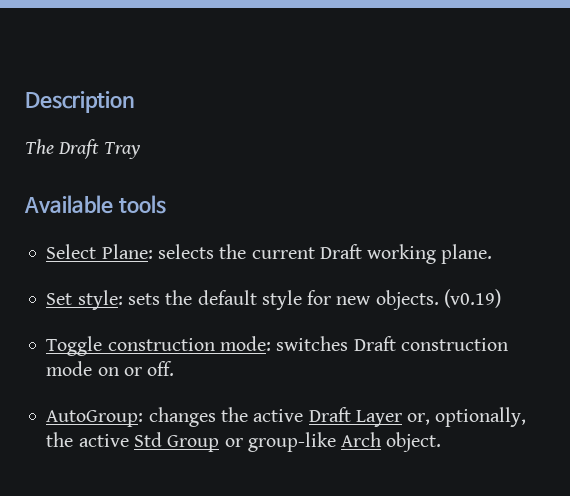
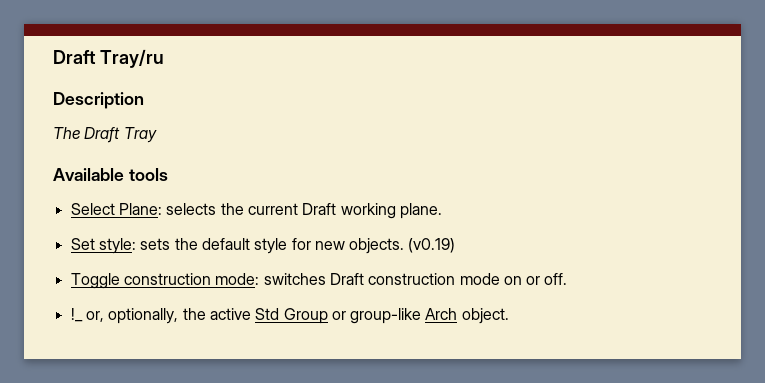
(25, 102) none -> [53,49,164,68] Draft Tray/ru //
[46,407,402,427] AutoGroup: changes the active Draft Layer -> [70,308,83,322] !_

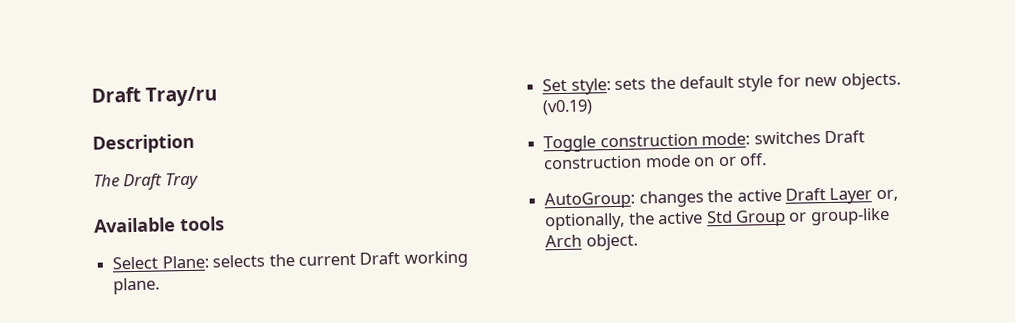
[70,308,83,322] !_ -> [544,187,873,210] AutoGroup: changes the active Draft Layer

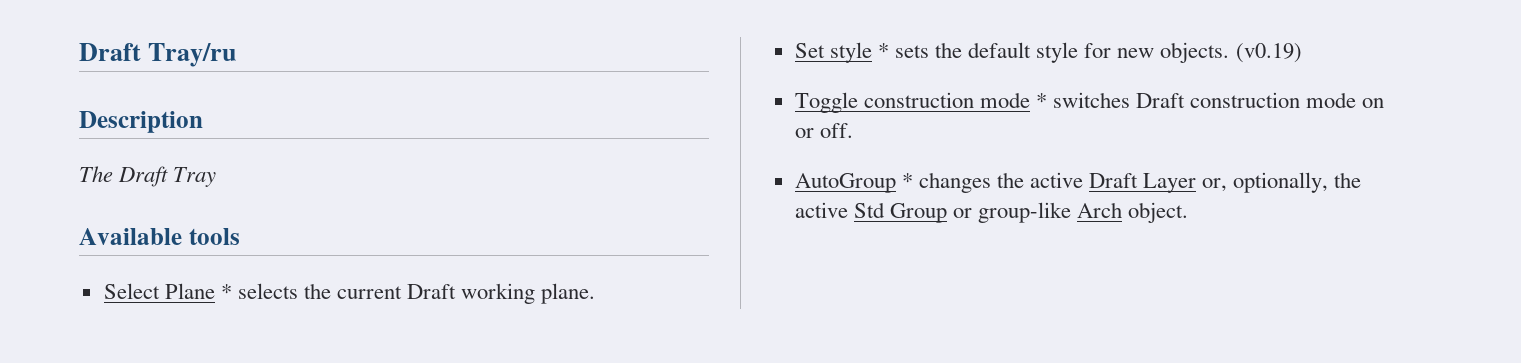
[161,255,209,269] Plane: -> [164,283,232,299] Plane *
[570,78,611,95] style: -> [829,42,889,63] style *
[701,132,751,146] mode: -> [979,92,1047,108] mode *
[544,191,636,210] AutoGroup: -> [794,173,913,193] AutoGroup *

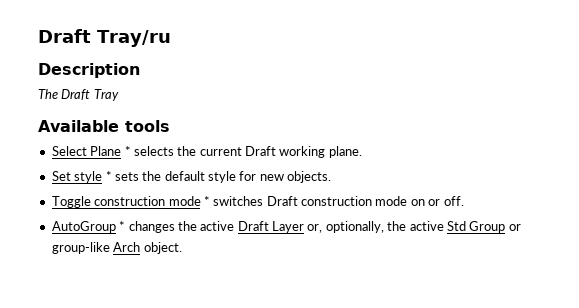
[1235,43,1302,63] (v0.19) -> (332, 177) none

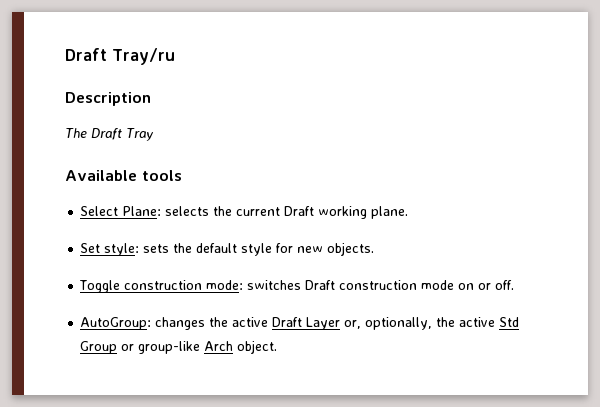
[90,146,131,156] Plane * -> [122,206,162,216] Plane:
[74,171,112,183] style * -> [104,243,140,256] style:
[168,196,210,206] mode * -> [206,280,244,290] mode:
[51,221,126,233] AutoGroup * -> [80,317,152,330] AutoGroup:

